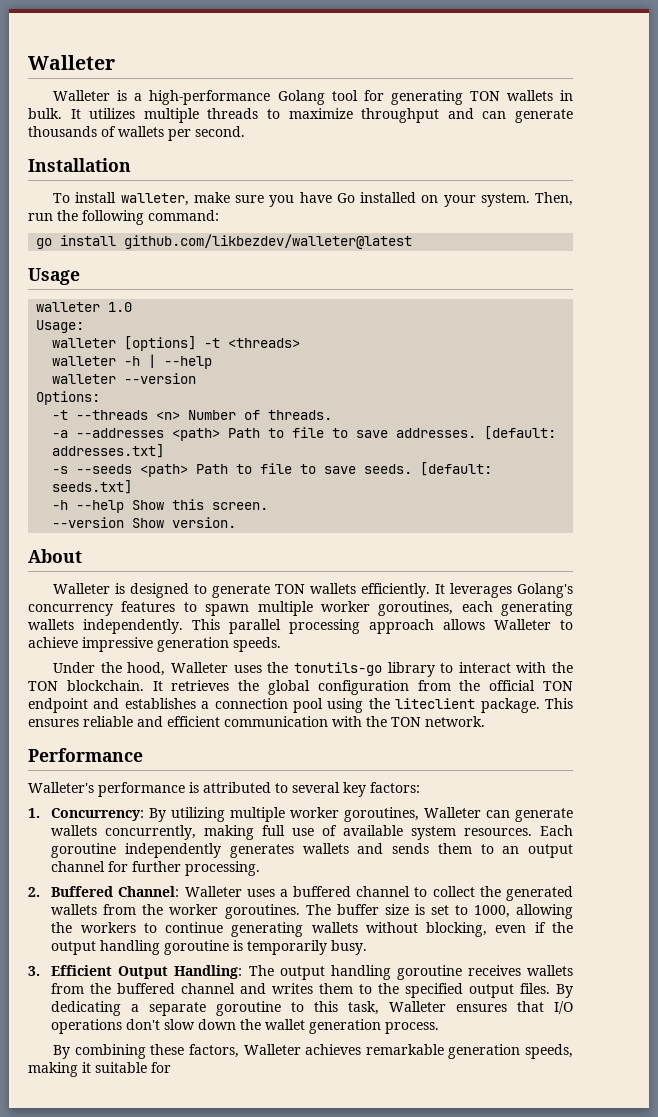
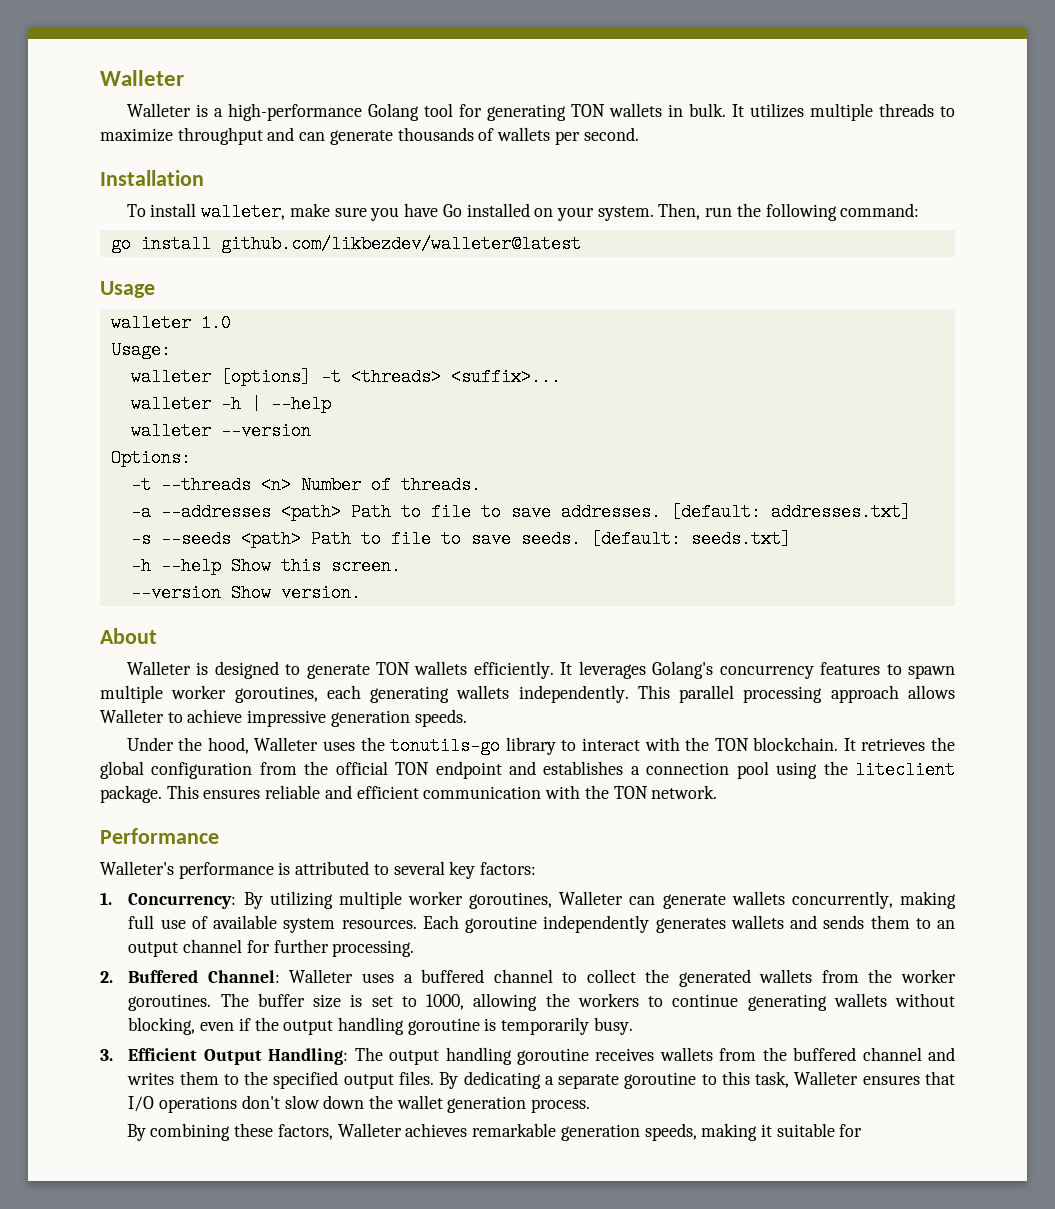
(301, 343) none -> [450,368,561,386] <suffix>...

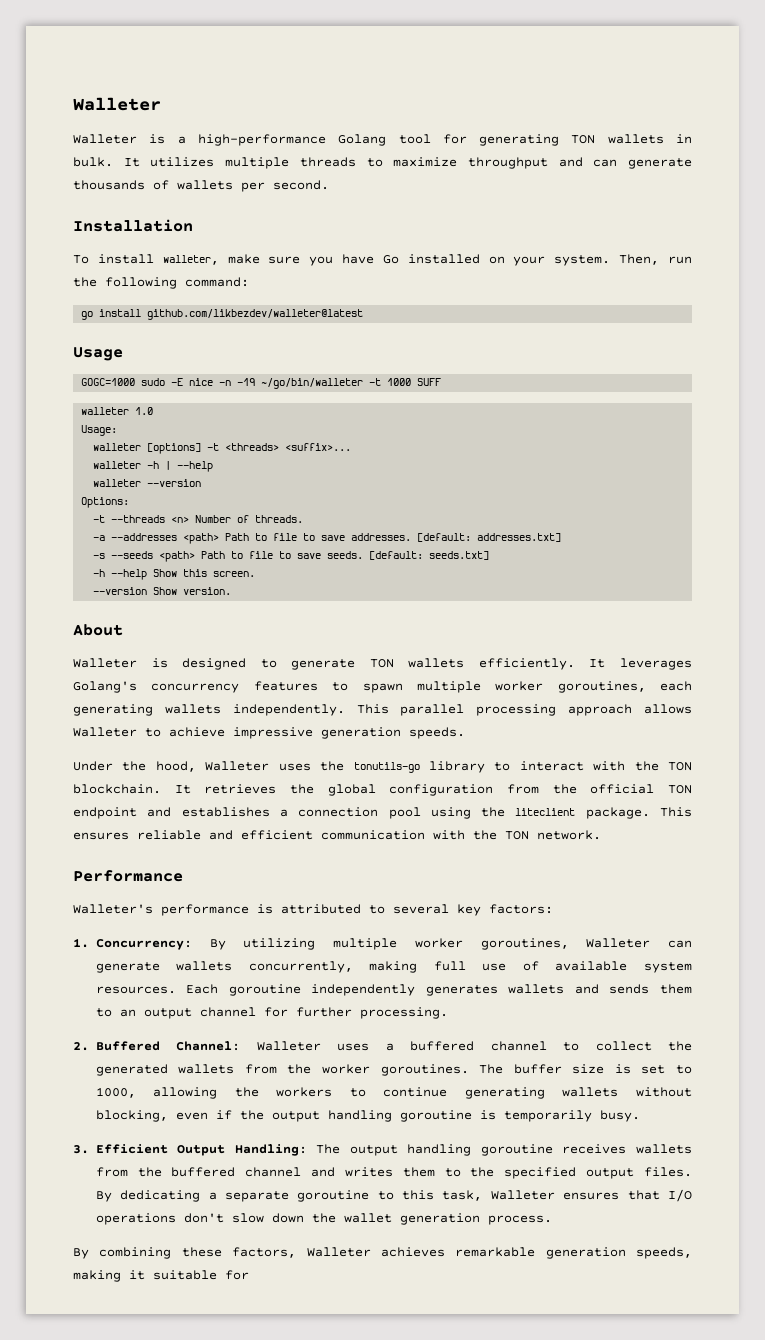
(155, 289) none -> [81,378,442,389] // GOGC=1000 sudo -E nice -n -19 ~/go/bin/walleter -t 1000 SUFF

